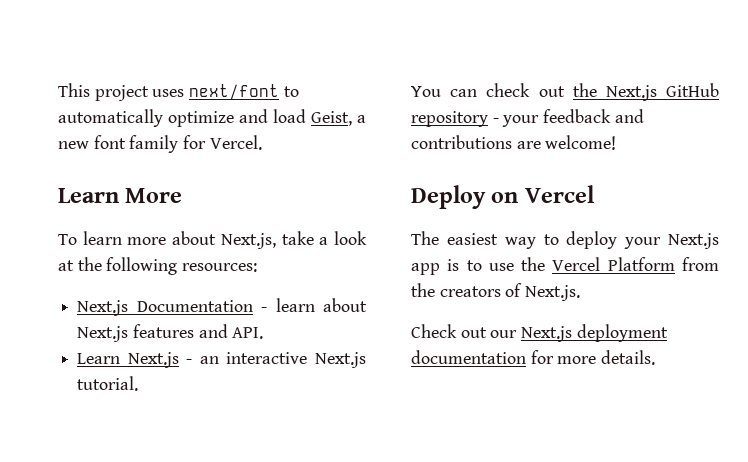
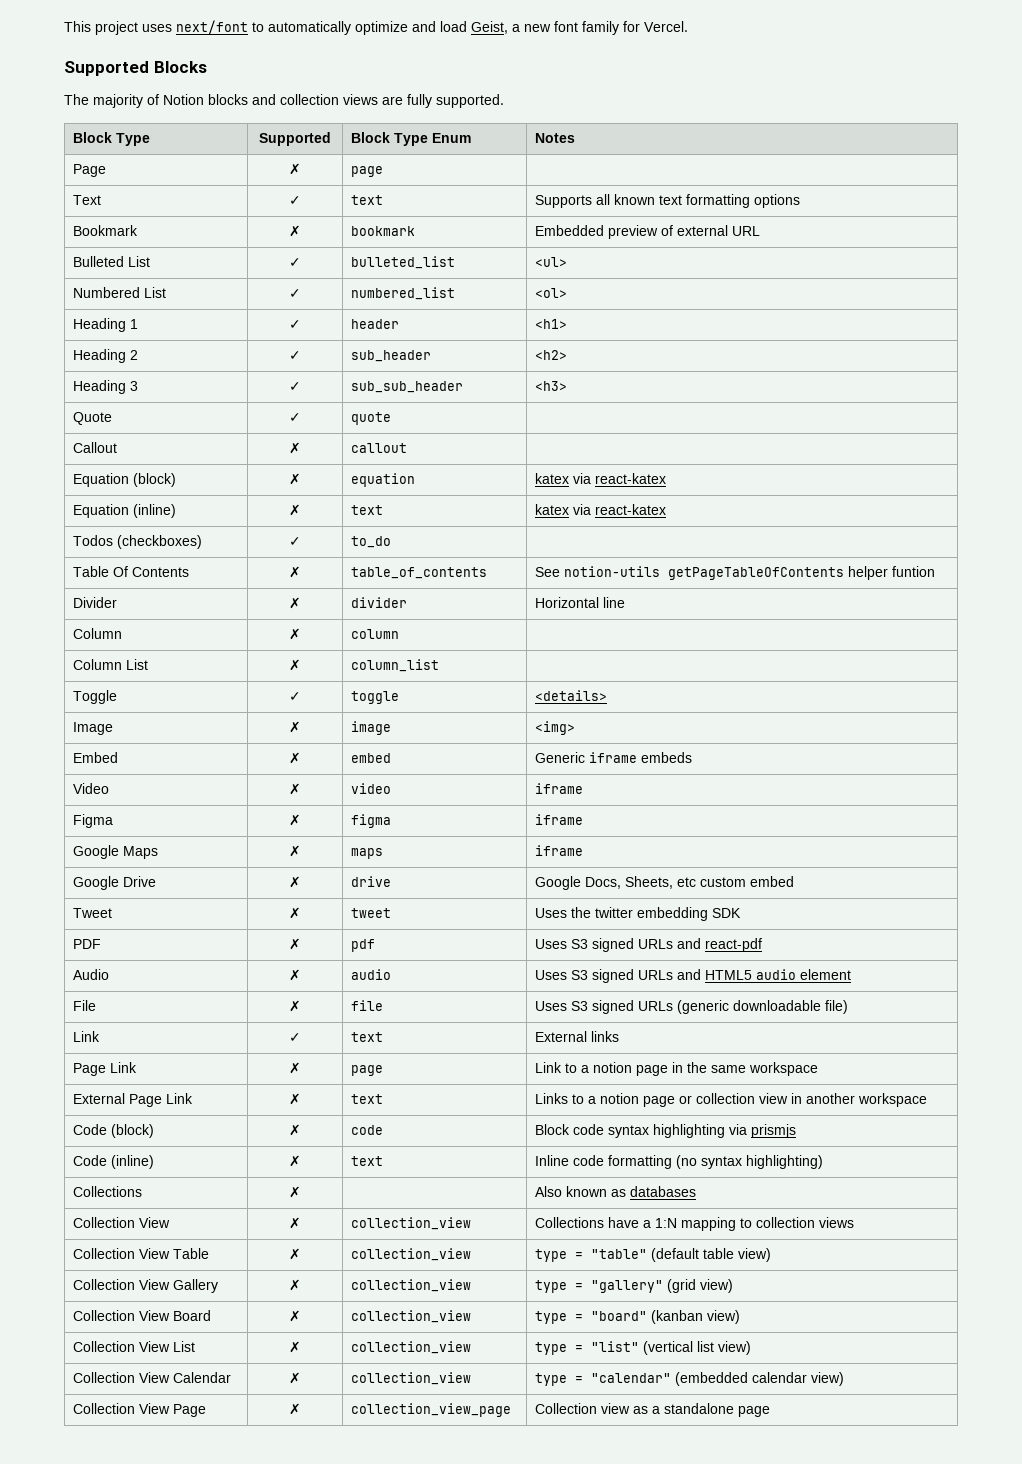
[58,188,183,203] [58,231,368,249] [58,257,258,275] [77,298,367,316] [77,324,264,342] [77,352,366,368] [77,376,139,391] [411,83,719,101] [411,109,644,127] [411,135,617,150] [411,185,595,209] [411,231,719,249] [411,257,719,275] [411,283,581,301] [411,324,668,342] [411,350,656,365] Learn More // To learn more about Next.js, take a look at the following resources: // Next.js Documentation - learn about Next.js features and API. // Learn Next.js - an interactive Next.js tutorial. // You can check out the Next.js GitHub repository - your feedback and contributions are welcome! // Deploy on Vercel // The easiest way to deploy your Next.js app is to use the Vercel Platform from the creators of Next.js. // Check out our Next.js deployment documentation for more details. -> [64,61,207,76] [64,94,504,108] [73,132,151,146] [259,132,331,146] [351,132,472,146] [535,133,576,143] [73,164,107,177] [289,163,301,175] [351,166,384,177] [73,195,102,205] [289,196,301,205] [351,195,384,205] [535,194,801,208] [73,225,139,236] [289,225,301,237] [351,226,416,236] [535,225,761,239] [73,256,151,267] [289,258,301,267] [351,256,456,269] [535,257,568,267] [73,287,167,298] [289,289,301,298] [351,287,456,300] [535,288,568,298] [73,318,139,332] [289,320,301,329] [351,319,400,329] [535,319,568,329] [73,349,139,363] [289,351,301,360] [351,350,432,362] [535,350,568,360] [73,380,139,394] [289,382,301,391] [351,381,464,393] [535,381,568,391] [73,412,113,425] [289,413,301,422] [351,412,392,425] [73,442,118,453] [289,442,301,454] [351,443,408,453] [73,473,177,487] [289,473,301,485] [351,473,416,487] [535,473,667,484] [73,504,177,518] [289,504,301,516] [351,505,384,515] [535,504,667,515] [73,535,203,549] [289,537,301,546] [351,536,392,548] [73,566,190,577] [289,566,301,578] [351,567,488,579] [535,566,936,580] [73,597,118,608] [289,597,301,609] [351,597,408,608] [535,597,626,608] [73,628,123,639] [289,628,301,640] [351,629,400,639] [73,659,149,670] [289,659,301,671] [351,659,440,672] [73,690,118,704] [289,692,301,701] [351,691,400,704] [535,690,608,701] [73,722,114,735] [289,721,301,733] [351,721,392,735] [535,721,576,735] [73,752,119,763] [289,752,301,764] [351,753,392,763] [535,752,693,763] [73,783,110,794] [289,783,301,795] [351,783,392,794] [535,783,584,794] [73,814,114,828] [289,814,301,826] [351,814,392,828] [535,814,584,825] [73,845,159,859] [289,845,301,857] [351,848,384,859] [535,845,584,856] [73,876,157,890] [289,876,301,888] [351,876,392,887] [535,876,795,890] [73,908,113,918] [289,907,301,919] [351,908,392,918] [535,907,742,921] [73,939,102,949] [289,938,301,950] [351,939,376,952] [535,938,763,952] [73,969,110,980] [289,969,301,981] [351,969,392,980] [535,969,852,983] [73,1000,97,1011] [289,1000,301,1012] [351,1000,384,1011] [535,1000,849,1014] [73,1031,101,1042] [289,1033,301,1042] [351,1032,384,1042] [535,1031,620,1042] [73,1062,138,1076] [289,1062,301,1074] [351,1065,384,1076] [535,1062,819,1076] [73,1093,194,1107] [289,1093,301,1105] [351,1094,384,1104] [535,1093,928,1107] [73,1124,155,1138] [289,1124,301,1136] [351,1125,384,1135] [535,1124,797,1138] [73,1155,155,1169] [289,1155,301,1167] [351,1156,384,1166] [535,1155,824,1169] [73,1186,143,1197] [289,1186,301,1198] [535,1186,697,1197] [73,1217,171,1228] [289,1217,301,1229] [351,1217,472,1230] [535,1217,855,1231] [73,1248,210,1259] [289,1248,301,1260] [351,1248,472,1261] [535,1248,772,1262] [73,1279,219,1293] [289,1279,301,1291] [351,1279,472,1292] [535,1279,734,1293] [73,1310,212,1321] [289,1310,301,1322] [351,1310,472,1323] [535,1310,741,1324] [73,1341,196,1352] [289,1341,301,1353] [351,1341,472,1354] [535,1341,752,1355] [73,1372,232,1383] [289,1372,301,1384] [351,1372,472,1385] [535,1372,845,1386] [73,1403,207,1417] [289,1403,301,1415] [351,1403,512,1417] [535,1403,771,1417] Supported Blocks // The majority of Notion blocks and collection views are fully supported. // Block Type | Supported | Block Type Enum | Notes // Page | ✗ | page | // Text | ✓ | text | Supports all known text formatting options // Bookmark | ✗ | bookmark | Embedded preview of external URL // Bulleted List | ✓ | bulleted_list | <ul> // Numbered List | ✓ | numbered_list | <ol> // Heading 1 | ✓ | header | <h1> // Heading 2 | ✓ | sub_header | <h2> // Heading 3 | ✓ | sub_sub_header | <h3> // Quote | ✓ | quote | // Callout | ✗ | callout | // Equation (block) | ✗ | equation | katex via react-katex // Equation (inline) | ✗ | text | katex via react-katex // Todos (checkboxes) | ✓ | to_do | // Table Of Contents | ✗ | table_of_contents | See notion-utils getPageTableOfContents helper funtion // Divider | ✗ | divider | Horizontal line // Column | ✗ | column | // Column List | ✗ | column_list | // Toggle | ✓ | toggle | <details> // Image | ✗ | image | <img> // Embed | ✗ | embed | Generic iframe embeds // Video | ✗ | video | iframe // Figma | ✗ | figma | iframe // Google Maps | ✗ | maps | iframe // Google Drive | ✗ | drive | Google Docs, Sheets, etc custom embed // Tweet | ✗ | tweet | Uses the twitter embedding SDK // PDF | ✗ | pdf | Uses S3 signed URLs and react-pdf // Audio | ✗ | audio | Uses S3 signed URLs and HTML5 audio element // File | ✗ | file | Uses S3 signed URLs (generic downloadable file) // Link | ✓ | text | External links // Page Link | ✗ | page | Link to a notion page in the same workspace // External Page Link | ✗ | text | Links to a notion page or collection view in another workspace // Code (block) | ✗ | code | Block code syntax highlighting via prismjs // Code (inline) | ✗ | text | Inline code formatting (no syntax highlighting) // Collections | ✗ | | Also known as databases // Collection View | ✗ | collection_view | Collections have a 1:N mapping to collection views // Collection View Table | ✗ | collection_view | type = "table" (default table view) // Collection View Gallery | ✗ | collection_view | type = "gallery" (grid view) // Collection View Board | ✗ | collection_view | type = "board" (kanban view) // Collection View List | ✗ | collection_view | type = "list" (vertical list view) // Collection View Calendar | ✗ | collection_view | type = "calendar" (embedded calendar view) // Collection View Page | ✗ | collection_view_page | Collection view as a standalone page

